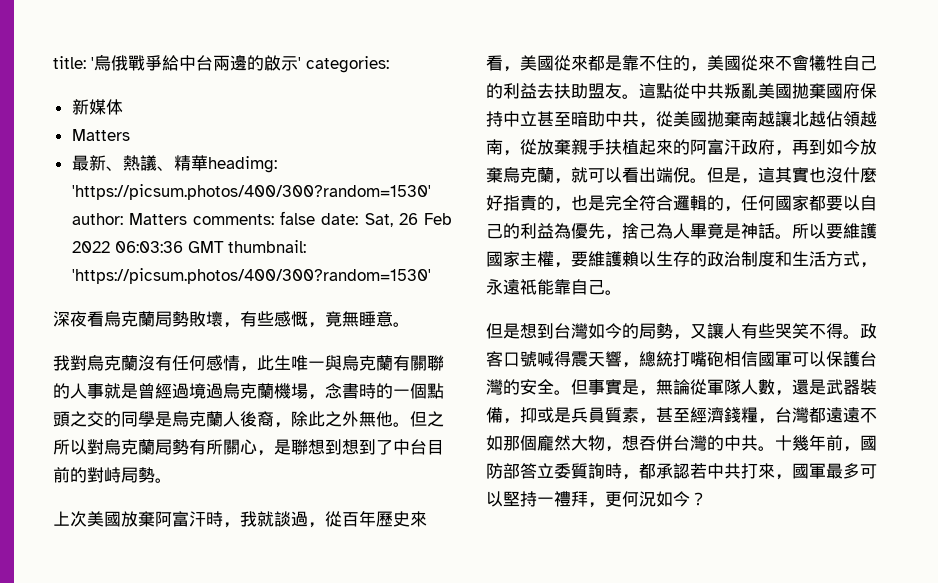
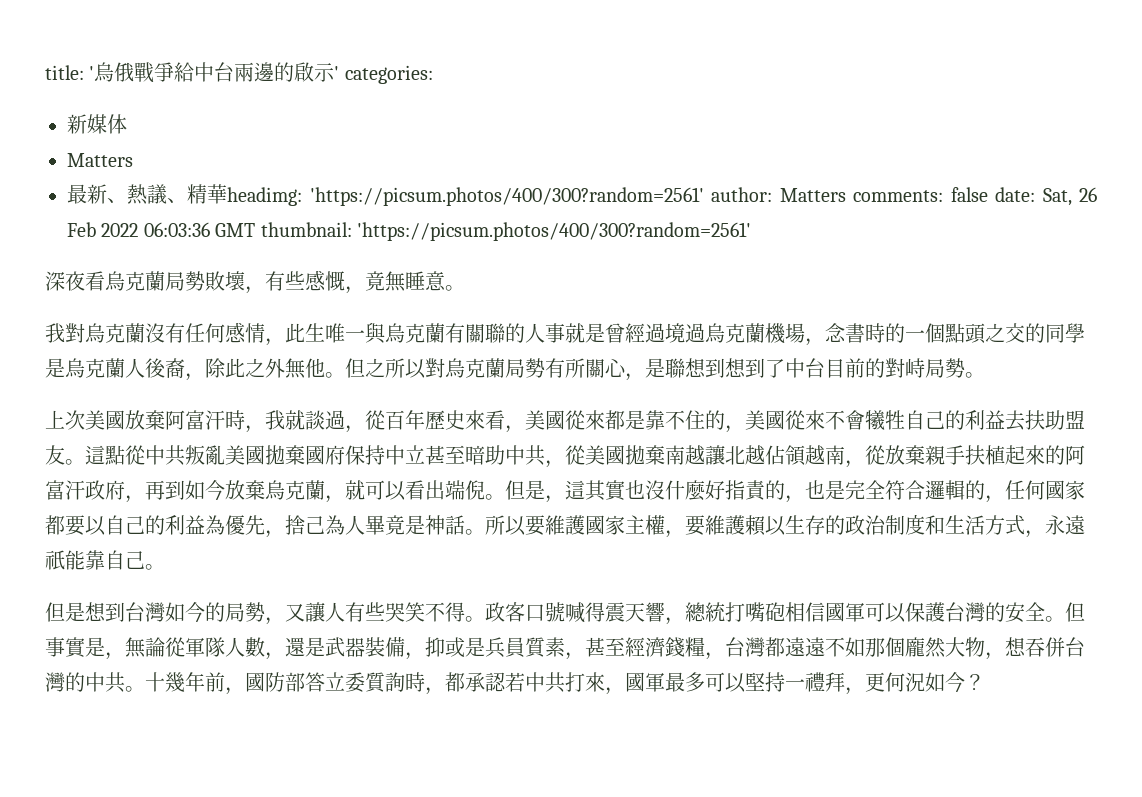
[71,184,431,200] 'https://picsum.photos/400/300?random=1530' -> [309,187,704,206] 'https://picsum.photos/400/300?random=2561'
[71,268,431,284] 'https://picsum.photos/400/300?random=1530' -> [357,222,751,241] 'https://picsum.photos/400/300?random=2561'

